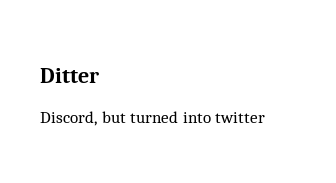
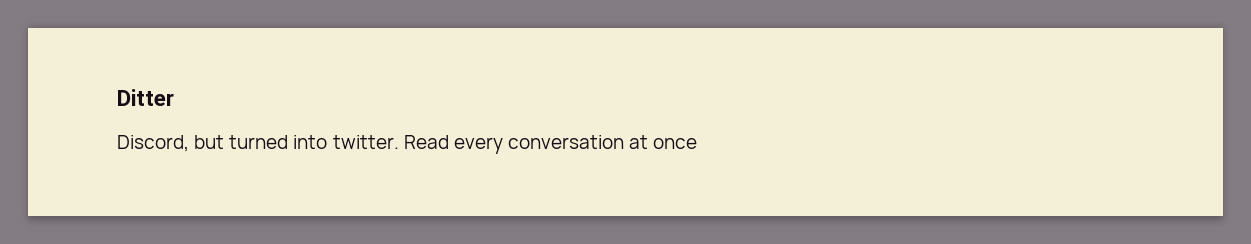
[215,112,266,123] twitter -> [332,135,698,154] twitter. Read every conversation at once

